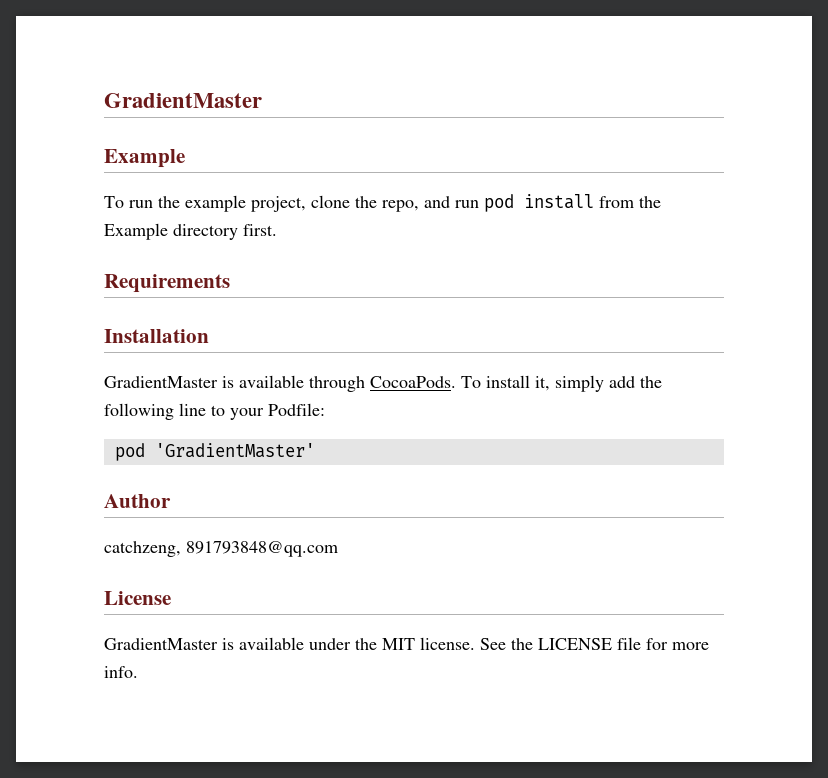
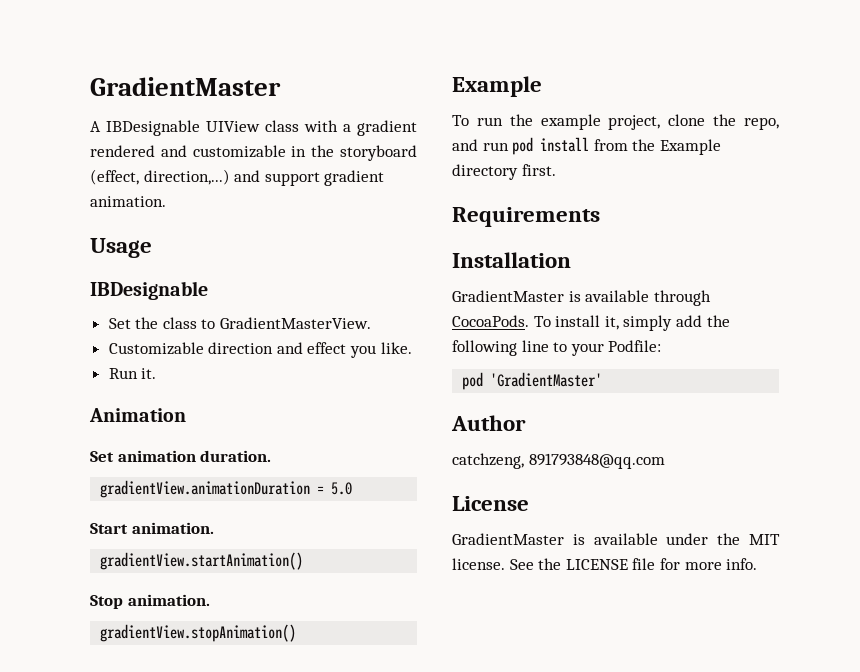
[104,93,262,108] GradientMaster -> [90,77,281,96] [90,120,417,136] [90,145,417,161] [90,169,385,186] [90,196,166,207] [90,238,152,258] [90,281,208,300] [108,317,372,329] [108,342,412,358] [108,368,157,379] [89,408,186,422] [90,450,272,462] [100,480,353,498] [90,522,214,534] [100,552,304,570] [90,594,210,609] [100,624,297,642] GradientMaster // A IBDesignable UIView class with a gradient rendered and customizable in the storyboard (effect, direction,...) and support gradient animation. // Usage // IBDesignable // Set the class to GradientMasterView. // Customizable direction and effect you like. // Run it. // Animation // Set animation duration. // gradientView.animationDuration = 5.0 // Start animation. // gradientView.startAnimation() // Stop animation. // gradientView.stopAnimation()

